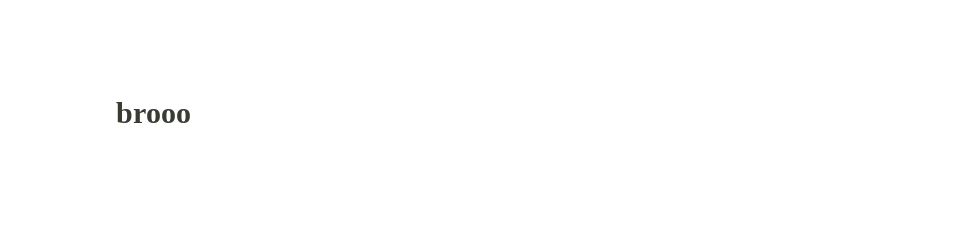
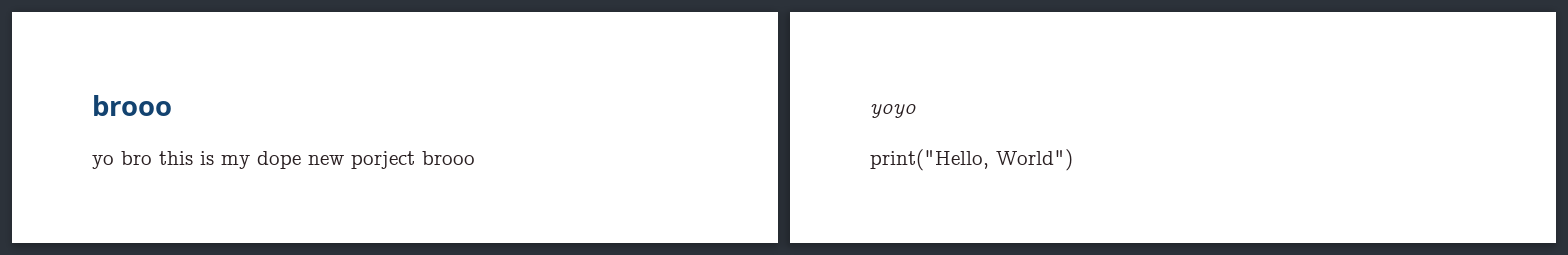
[116,102,191,123] brooo -> [92,95,172,116] [92,151,475,169] [870,104,916,118] [870,149,1073,171] brooo // yo bro this is my dope new porject brooo // yoyo // print("Hello, World")

